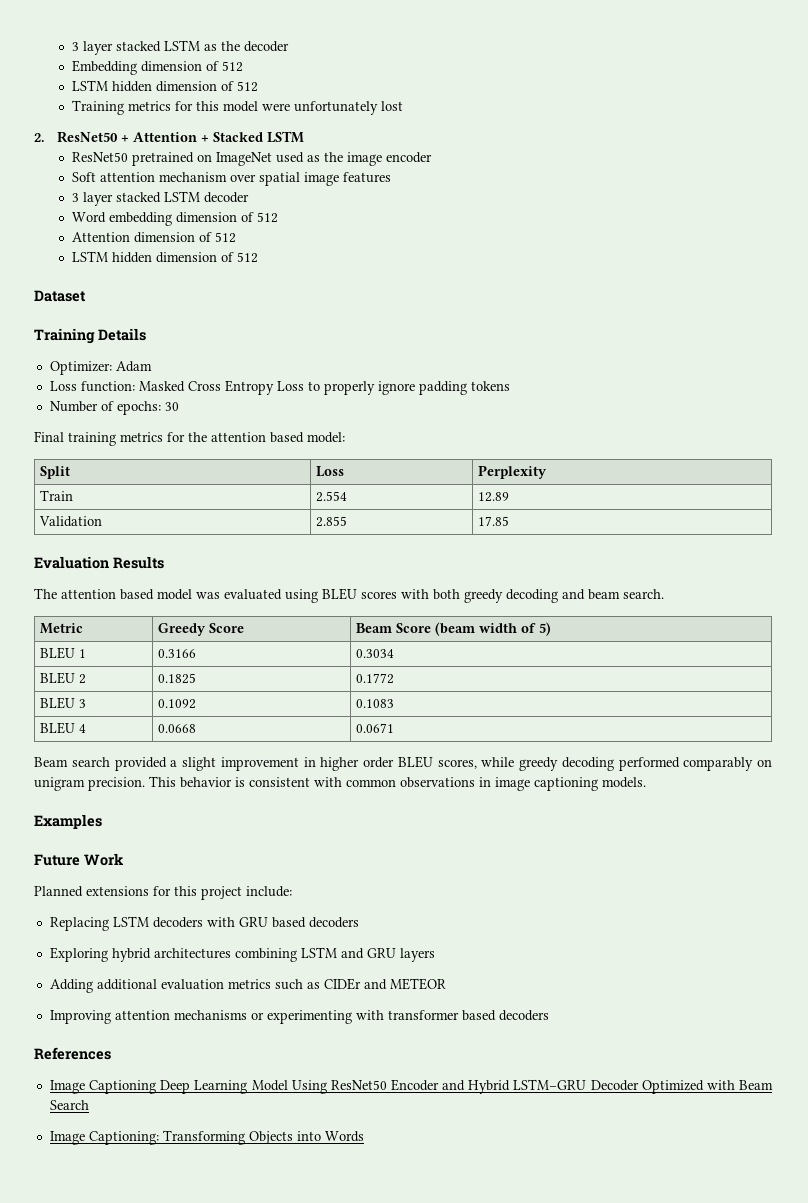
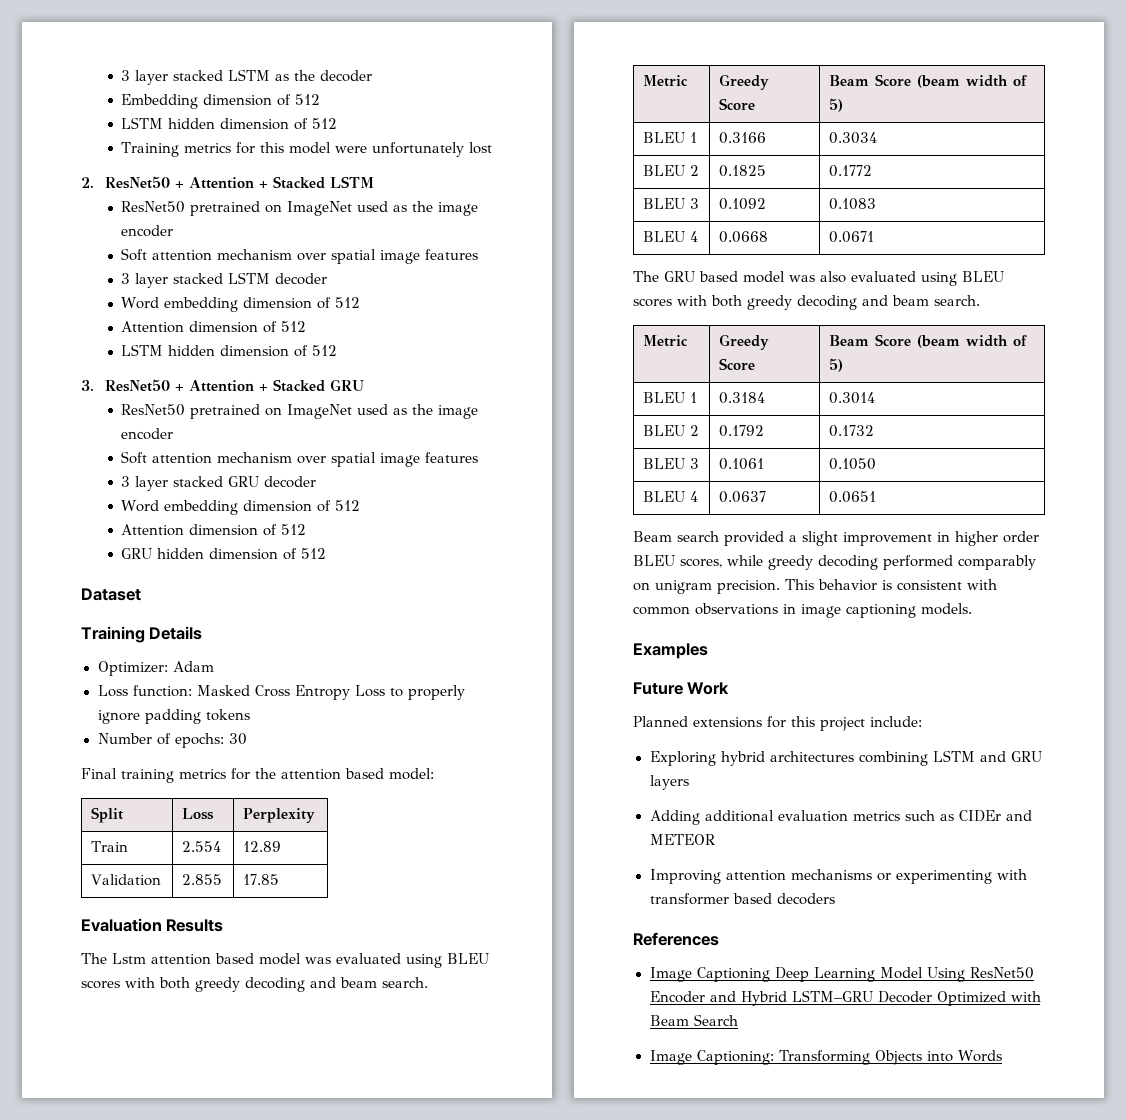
(259, 257) none -> [81,379,364,392] [121,404,479,419] [121,428,174,440] [121,451,479,467] [121,476,317,491] [121,500,361,515] [121,524,307,536] [121,548,327,560] // 3. ResNet50 + Attention + Stacked GRU // ResNet50 pretrained on ImageNet used as the image encoder // Soft attention mechanism over spatial image features // 3 layer stacked GRU decoder // Word embedding dimension of 512 // Attention dimension of 512 // GRU hidden dimension of 512
(57, 593) none -> [112,953,146,964] Lstm
(395, 728) none -> [633,271,1004,286] [633,295,980,310] [643,335,689,347] [719,334,770,350] [719,358,756,370] [829,334,1028,348] [829,358,844,372] [643,392,698,403] [719,392,766,404] [829,392,876,404] [643,425,700,436] [719,425,765,437] [829,425,875,437] [643,458,700,469] [719,458,765,470] [829,458,877,470] [643,491,699,502] [719,491,767,503] [829,491,877,503] // The GRU based model was also evaluated using BLEU scores with both greedy decoding and beam search. // Metric | Greedy Score | Beam Score (beam width of 5) // BLEU 1 | 0.3184 | 0.3014 // BLEU 2 | 0.1792 | 0.1732 // BLEU 3 | 0.1061 | 0.1050 // BLEU 4 | 0.0637 | 0.0651
[49,916,359,931] // Replacing LSTM decoders with GRU based decoders -> (922, 721) none

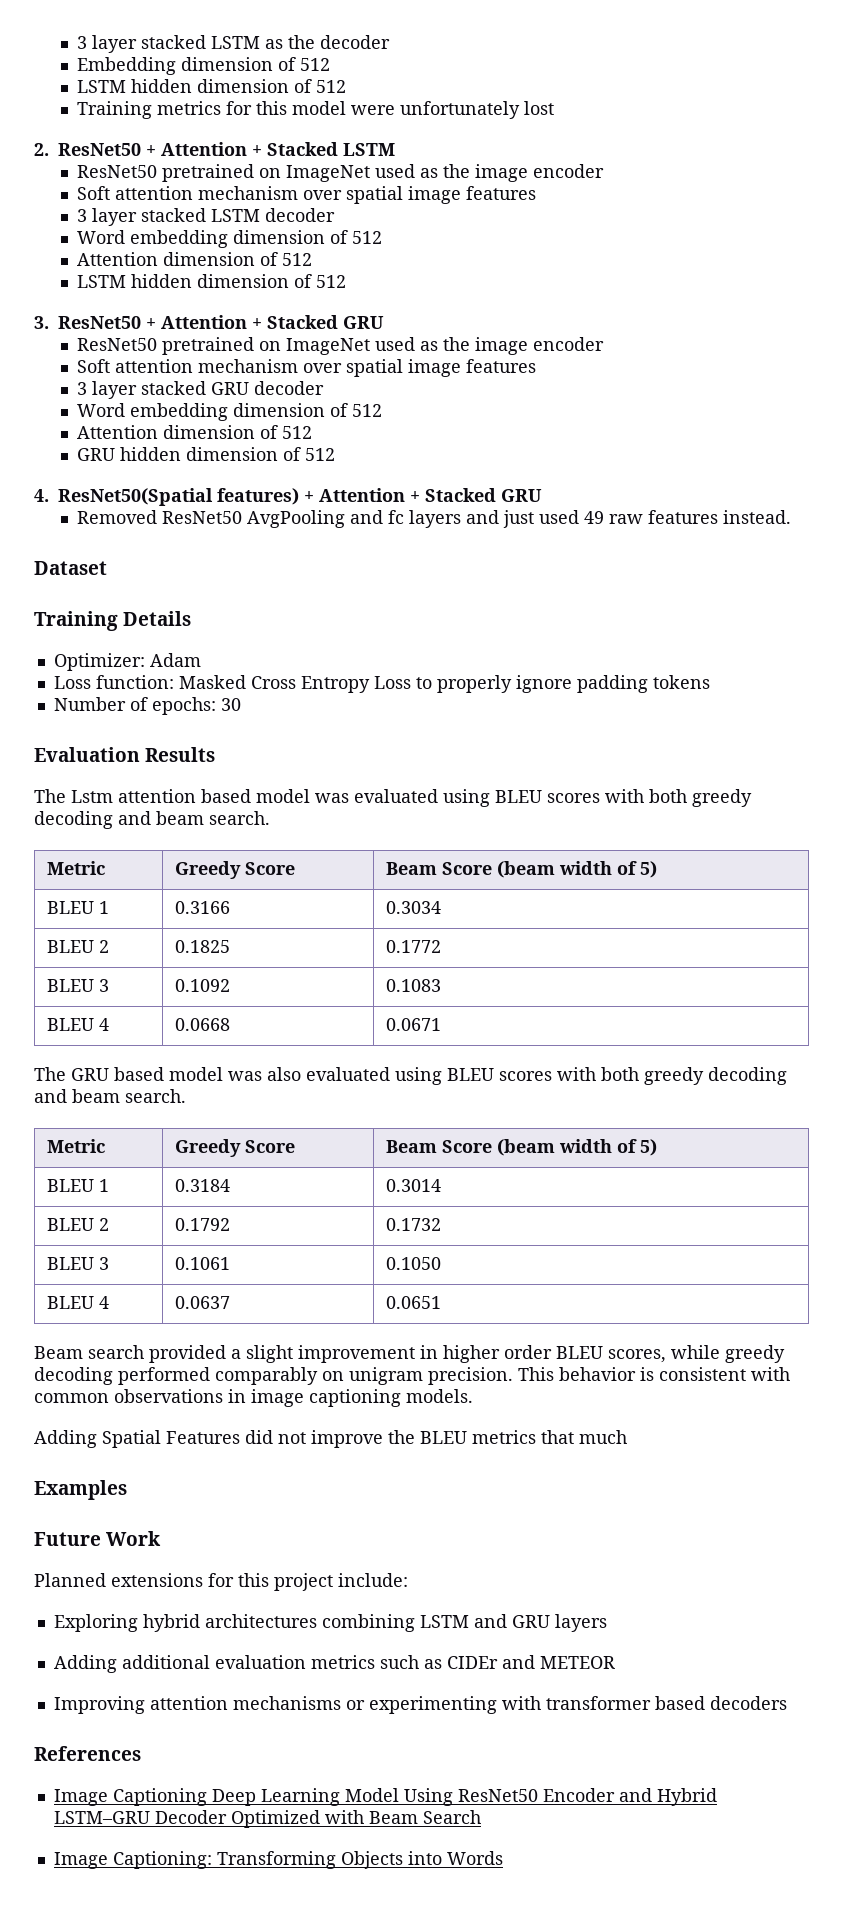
(327, 553) none -> [34,488,542,506] [77,510,792,528] // 4. ResNet50(Spatial features) + Attention + Stacked GRU // Removed ResNet50 AvgPooling and fc layers and just used 49 raw features instead.
[81,768,434,783] [91,807,124,823] [182,808,215,820] [243,808,316,823] [91,841,129,852] [182,841,222,852] [243,841,282,852] [91,874,162,886] [182,874,223,885] [243,874,280,885] // Final training metrics for the attention based model: // Split | Loss | Perplexity // Train | 2.554 | 12.89 // Validation | 2.855 | 17.85 -> (241, 704) none
(972, 609) none -> [34,1430,627,1448] // Adding Spatial Features did not improve the BLEU metrics that much

